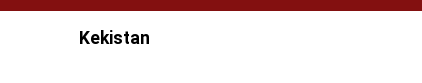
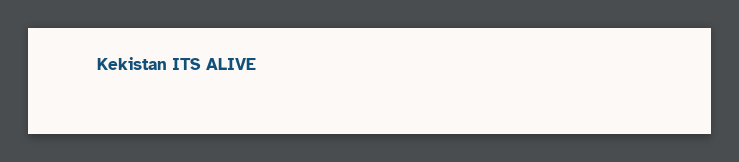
(150, 37) none -> [172,58,256,70] ITS ALIVE

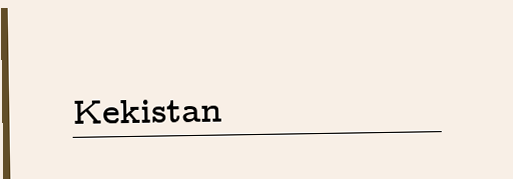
[172,58,256,70] ITS ALIVE -> (223, 111) none

